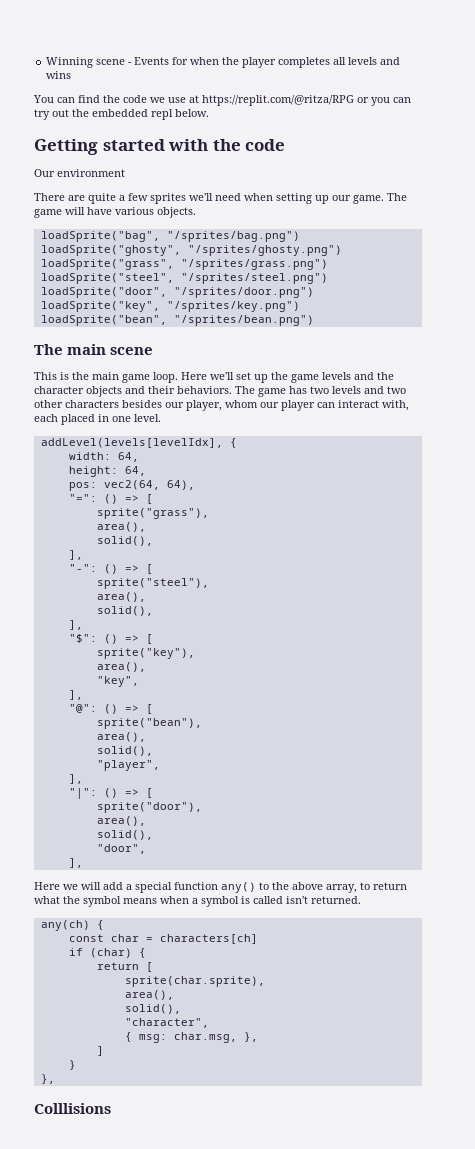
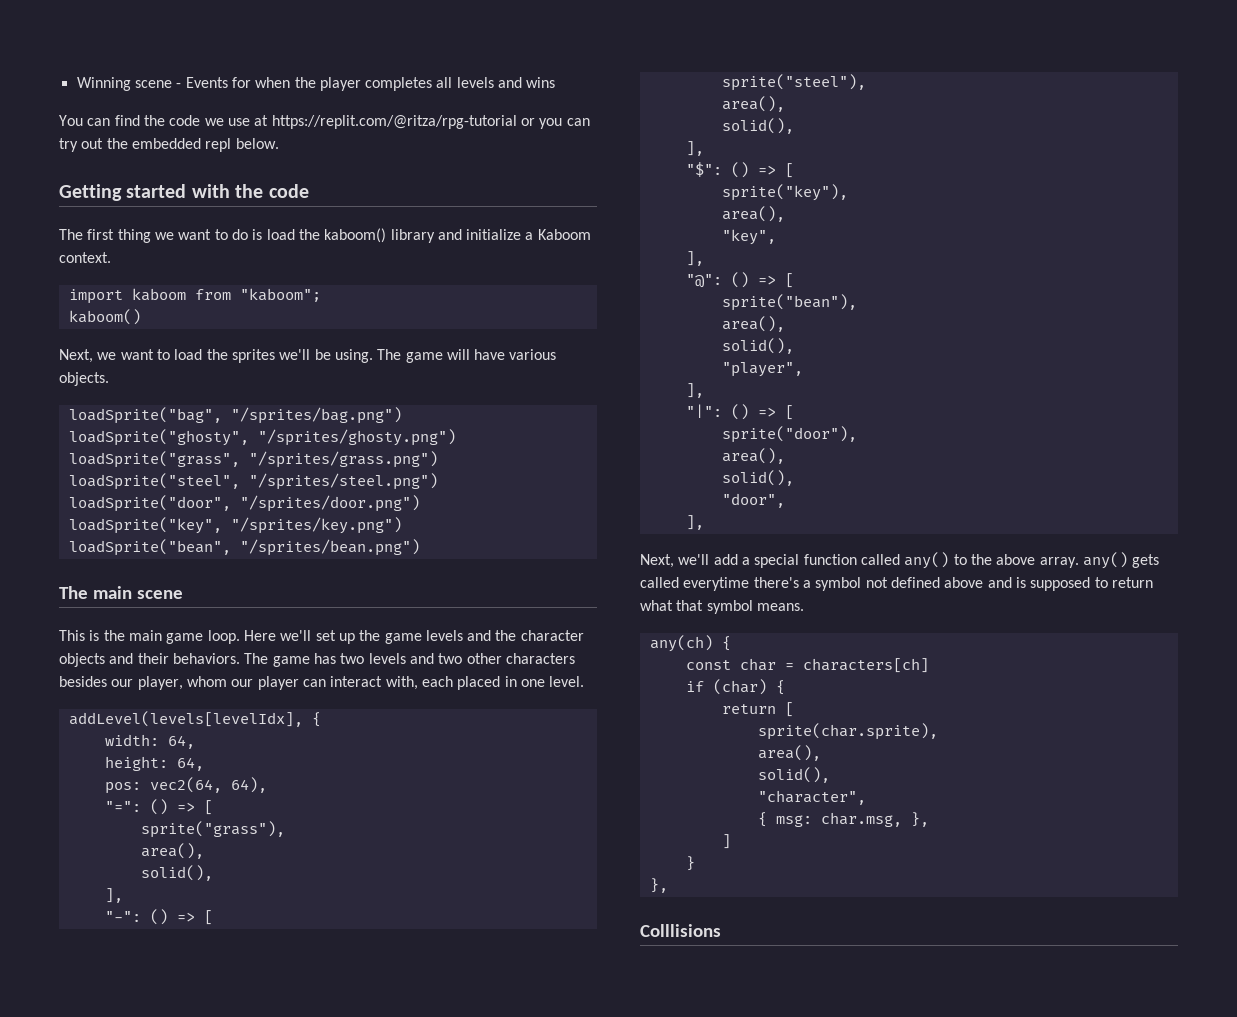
[202,95,354,106] https://replit.com/@ritza/RPG -> [271,115,517,129] https://replit.com/@ritza/rpg-tutorial
[34,169,125,177] [34,193,384,204] Our environment // There are quite a few sprites we'll need when setting up our game. -> [59,228,591,243] [59,252,111,263] [68,288,321,304] [68,309,141,325] [59,349,373,363] The first thing we want to do is load the kaboom() library and initialize a Kaboom context. // import kaboom from "kaboom"; // kaboom() // Next, we want to load the sprites we'll be using.
[34,882,101,890] Here we will -> [640,554,710,568] Next, we'll
(218, 886) none -> [860,554,900,565] called
[326,882,407,893] [34,896,361,907] array, to return what the symbol means when a symbol is called isn't returned. -> [1039,552,1160,569] [640,577,1153,591] [640,600,804,614] array. any() gets called everytime there's a symbol not defined above and is supposed to return what that symbol means.

